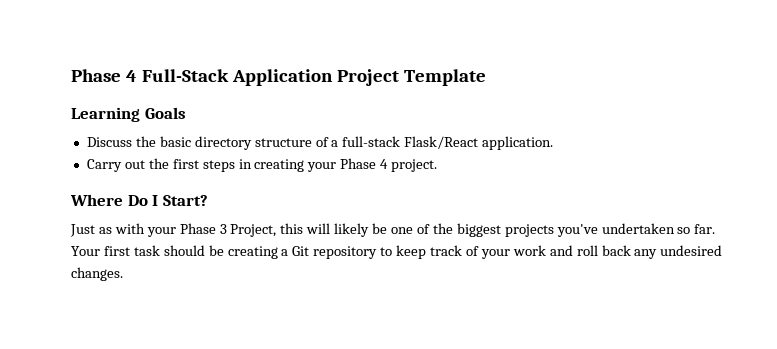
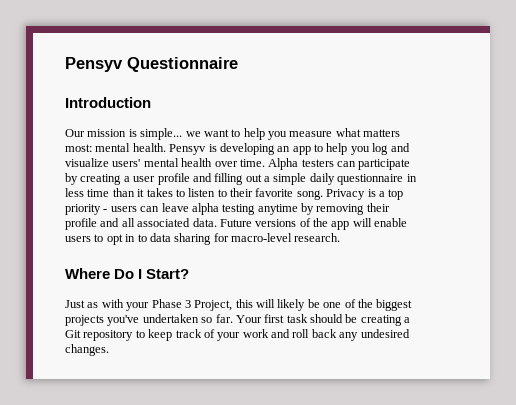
[71,69,486,86] [71,107,186,122] [86,136,554,150] [86,158,438,172] Phase 4 Full-Stack Application Project Template // Learning Goals // Discuss the basic directory structure of a full-stack Flask/React application. // Carry out the first steps in creating your Phase 4 project. -> [65,57,238,72] [65,97,151,108] [65,128,401,140] [65,143,410,155] [65,158,411,170] [65,173,417,185] [65,188,404,200] [65,203,390,215] [65,218,408,230] [65,233,341,245] Pensyv Questionnaire // Introduction // Our mission is simple... we want to help you measure what matters most: mental health. Pensyv is developing an app to help you log and visualize users' mental health over time. Alpha testers can participate by creating a user profile and filling out a simple daily questionnaire in less time than it takes to listen to their favorite song. Privacy is a top priority - users can leave alpha testing anytime by removing their profile and all associated data. Future versions of the app will enable users to opt in to data sharing for macro-level research.

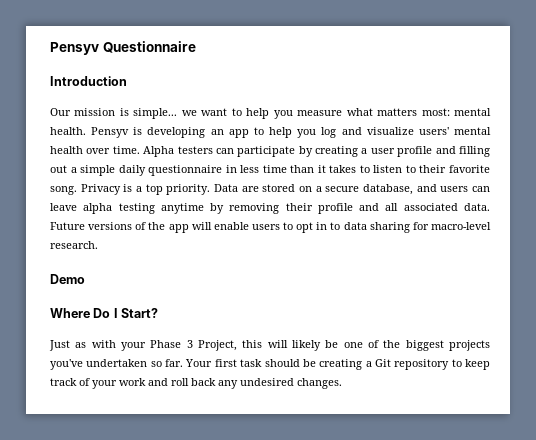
[65,204,108,215] priority - -> [166,184,437,195] priority. Data are stored on a secure database, and
(341, 237) none -> [50,274,85,284] // Demo

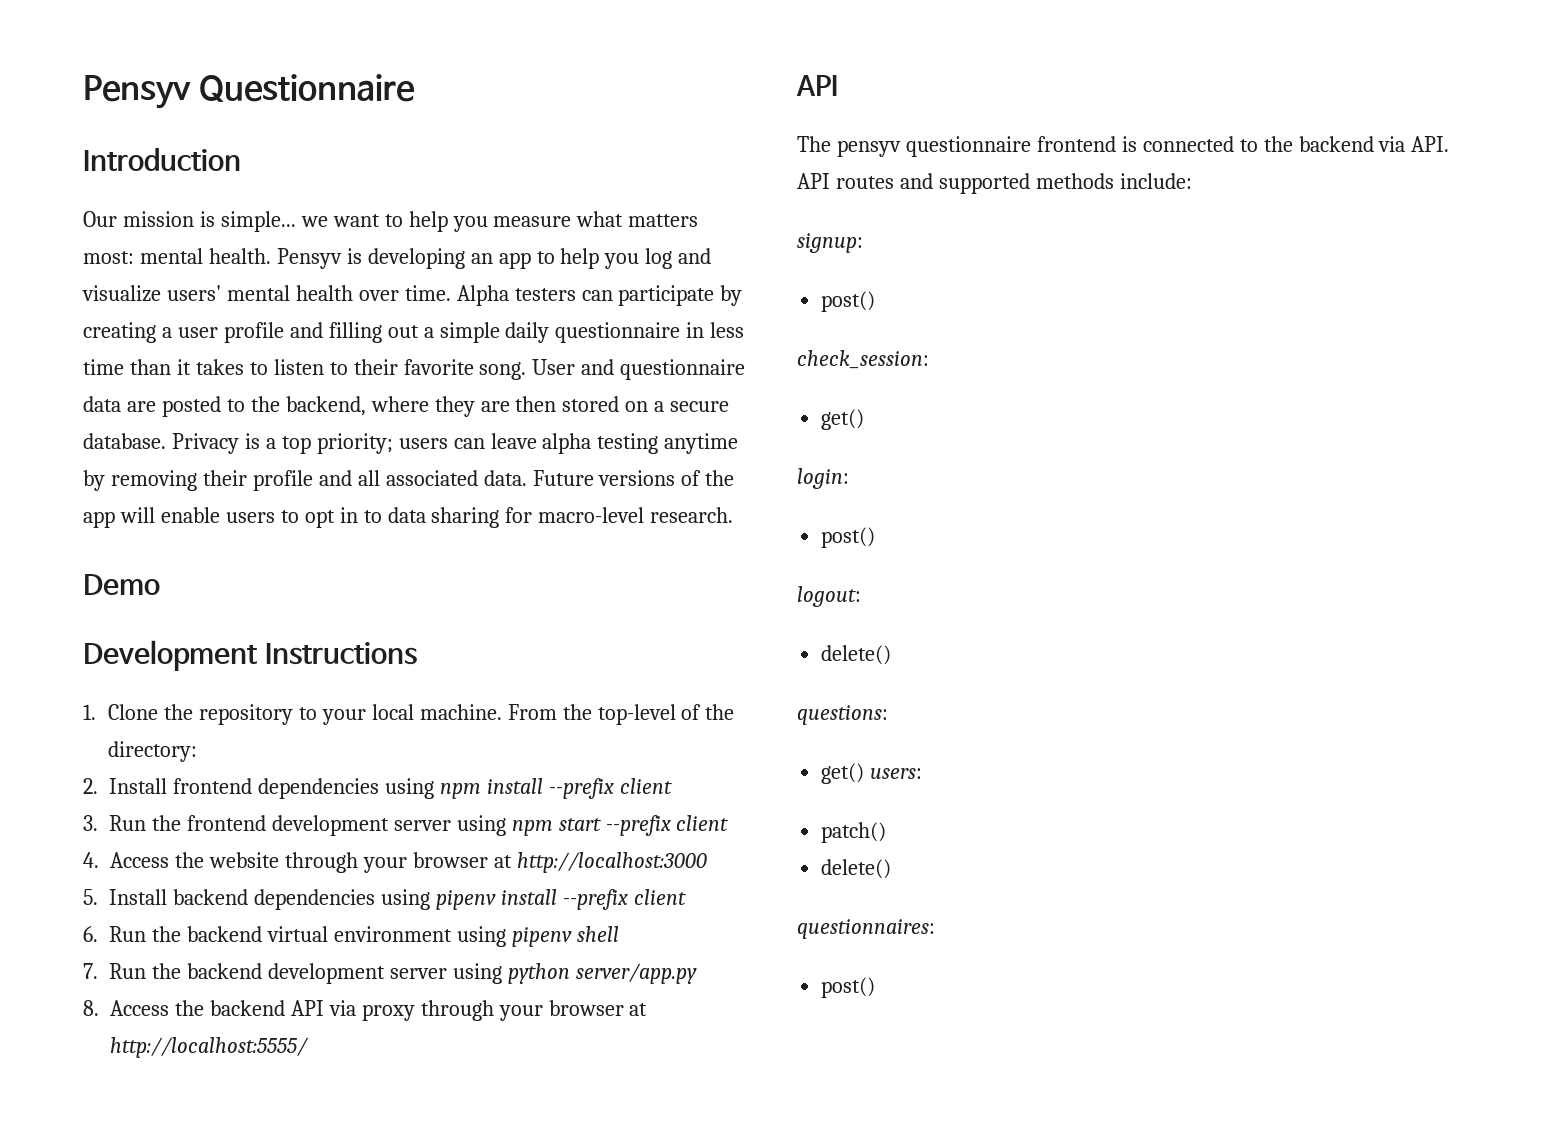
[80,184,437,195] Privacy is a top priority. Data are stored on a secure database, and -> [532,359,746,380] [83,396,730,417] [83,433,393,454] User and questionnaire data are posted to the backend, where they are then stored on a secure database. Privacy is a top priority;
[50,308,159,318] [49,340,490,351] [50,359,490,370] [50,378,342,389] Where Do I Start? // Just as with your Phase 3 Project, this will likely be one of the biggest projects you've undertaken so far. Your first task should be creating a Git repository to keep track of your work and roll back any undesired changes. -> [83,640,417,671] [83,704,735,725] [108,741,198,762] [83,778,672,799] [83,815,729,836] [83,852,707,873] [83,889,686,910] [83,926,619,947] [83,963,697,984] [83,1000,648,1021] [110,1037,309,1058] [796,75,838,96] [797,136,1450,157] [797,173,1192,194] [797,233,863,253] [821,291,876,312] [797,350,929,369] [821,409,865,430] [797,468,849,489] [821,527,876,548] [797,586,861,607] [821,645,892,665] [797,705,888,725] [821,763,923,784] [821,822,887,843] [821,859,892,879] [797,919,935,939] [821,977,876,998] Development Instructions // 1. Clone the repository to your local machine. From the top-level of the directory: // 2. Install frontend dependencies using npm install --prefix client // 3. Run the frontend development server using npm start --prefix client // 4. Access the website through your browser at http://localhost:3000 // 5. Install backend dependencies using pipenv install --prefix client // 6. Run the backend virtual environment using pipenv shell // 7. Run the backend development server using python server/app.py // 8. Access the backend API via proxy through your browser at http://localhost:5555/ // API // The pensyv questionnaire frontend is connected to the backend via API. API routes and supported methods include: // signup: // post() // check_session: // get() // login: // post() // logout: // delete() // questions: // get() users: // patch() // delete() // questionnaires: // post()

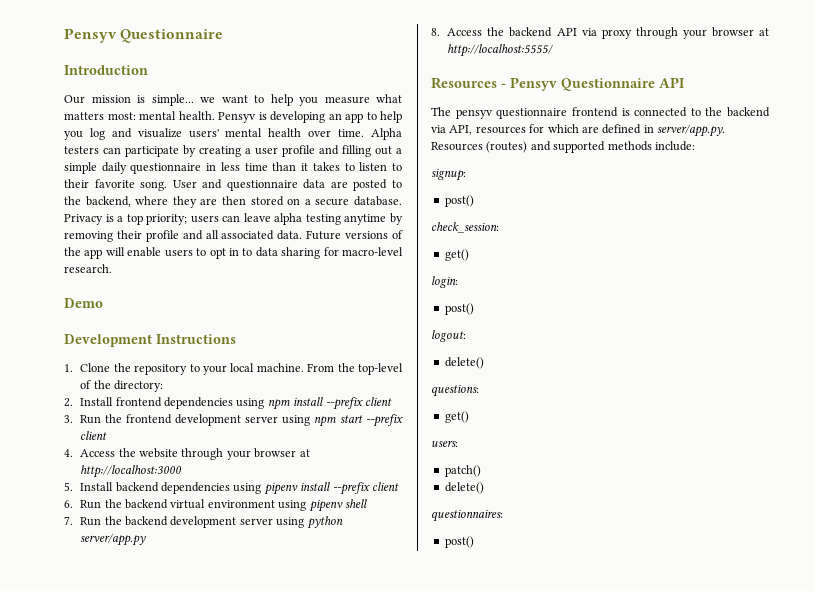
(309, 1047) none -> [431,77,655,91] Resources - Pensyv Questionnaire
[1411,136,1450,152] [797,173,894,189] API. API routes -> [449,124,725,137] [431,141,528,153] API, resources for which are defined in server/app.py. Resources (routes)
(865, 773) none -> (469, 417) //

